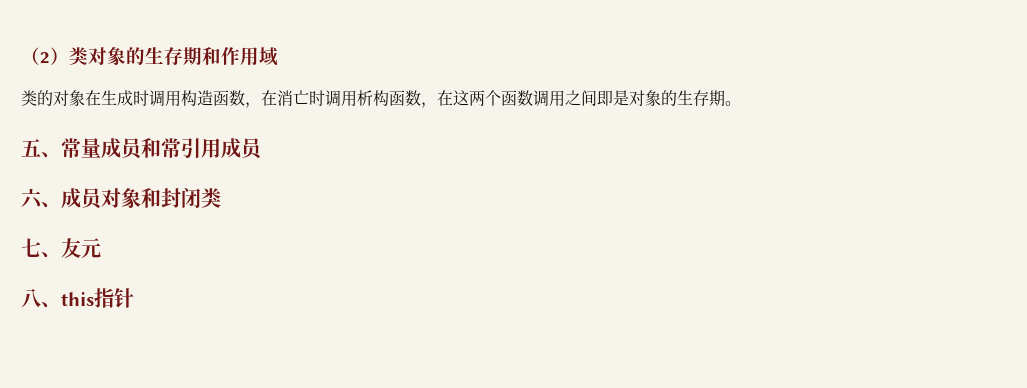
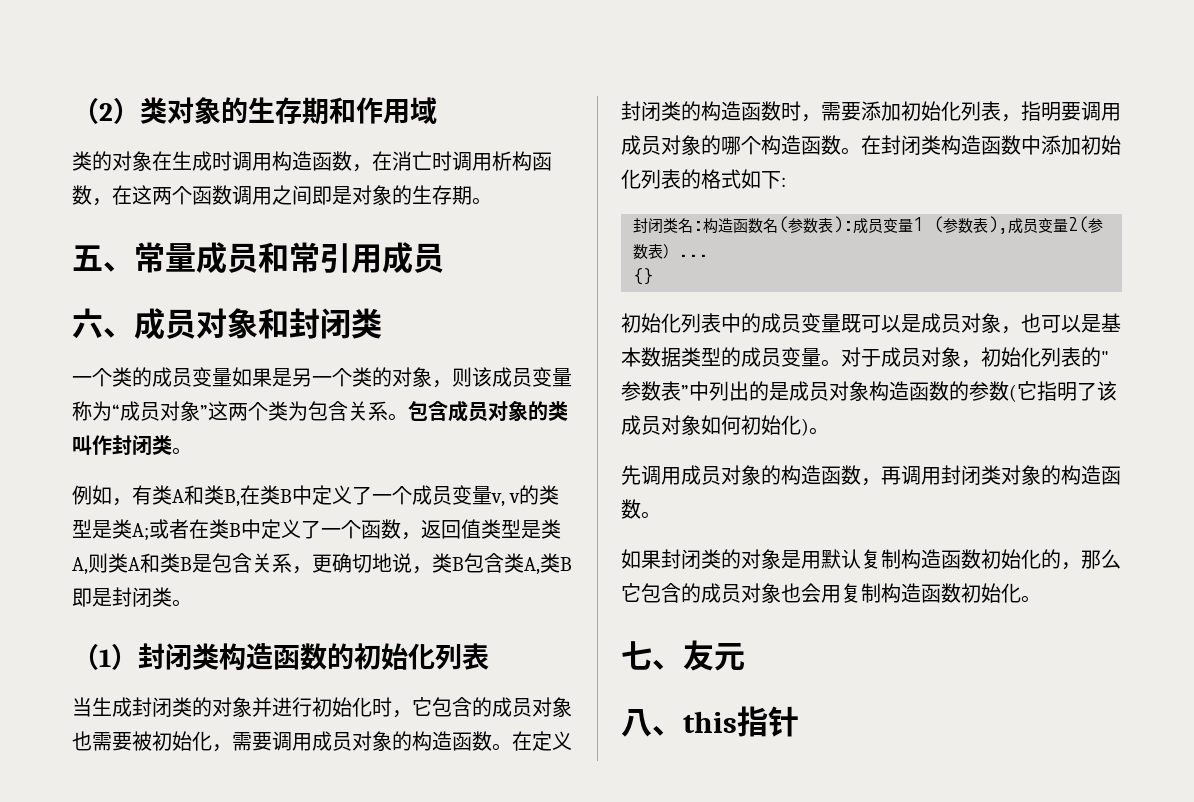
(221, 198) none -> [72,367,572,388] [72,400,568,422] [72,435,192,456] [72,485,560,507] [72,519,561,541] [72,553,572,575] [72,587,192,608] [72,643,489,671] [72,697,572,718] [72,731,572,752] [621,101,1121,122] [621,135,1121,156] [621,169,786,189] [633,216,1103,234] [633,244,708,259] [633,268,653,285] [621,313,1121,334] [621,347,1109,368] [621,381,1117,402] [621,415,829,436] [621,465,1121,486] [621,499,661,519] [621,549,1121,570] [621,583,1041,603] // 一个类的成员变量如果是另一个类的对象，则该成员变量称为“成员对象”这两个类为包含关系。包含成员对象的类叫作封闭类。 // 例如，有类A和类B,在类B中定义了一个成员变量v, v的类型是类A;或者在类B中定义了一个函数，返回值类型是类A,则类A和类B是包含关系，更确切地说，类B包含类A,类B即是封闭类。 // （1）封闭类构造函数的初始化列表 // 当生成封闭类的对象并进行初始化时，它包含的成员对象也需要被初始化，需要调用成员对象的构造函数。在定义封闭类的构造函数时，需要添加初始化列表，指明要调用成员对象的哪个构造函数。在封闭类构造函数中添加初始化列表的格式如下: // 封闭类名:构造函数名(参数表):成员变量1 (参数表),成员变量2(参数表）... // {} // 初始化列表中的成员变量既可以是成员对象，也可以是基本数据类型的成员变量。对于成员对象，初始化列表的"参数表”中列出的是成员对象构造函数的参数(它指明了该成员对象如何初始化)。 // 先调用成员对象的构造函数，再调用封闭类对象的构造函数。 // 如果封闭类的对象是用默认复制构造函数初始化的，那么它包含的成员对象也会用复制构造函数初始化。

